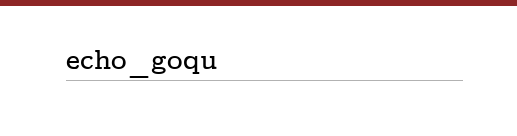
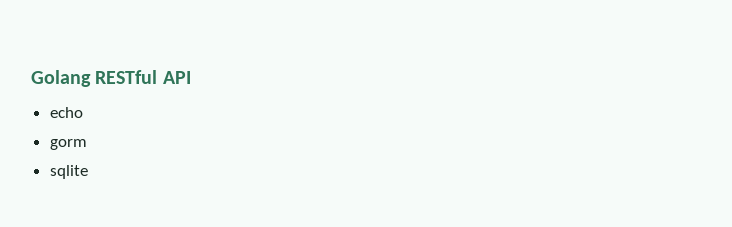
[66,50,217,78] echo_goqu -> [31,70,191,87] [49,107,83,118] [49,139,87,150] [49,165,88,179] Golang RESTful API // echo // gorm // sqlite

